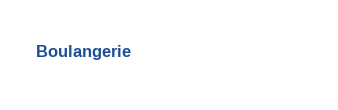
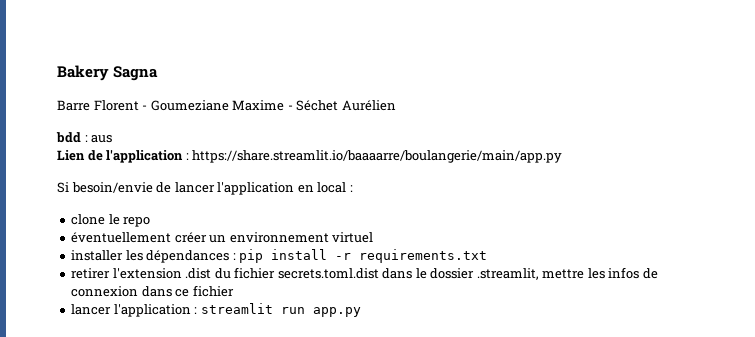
[36,45,131,60] Boulangerie -> [57,65,159,81] [57,100,396,111] [56,132,113,143] [57,150,563,163] [57,182,353,195] [71,214,151,227] [71,232,374,243] [71,249,488,263] [71,267,658,280] [71,285,234,297] [71,303,361,317] Bakery Sagna // Barre Florent - Goumeziane Maxime - Séchet Aurélien // bdd : aus // Lien de l'application : https://share.streamlit.io/baaaarre/boulangerie/main/app.py // Si besoin/envie de lancer l'application en local : // clone le repo // éventuellement créer un environnement virtuel // installer les dépendances : pip install -r requirements.txt // retirer l'extension .dist du fichier secrets.toml.dist dans le dossier .streamlit, mettre les infos de connexion dans ce fichier // lancer l'application : streamlit run app.py

